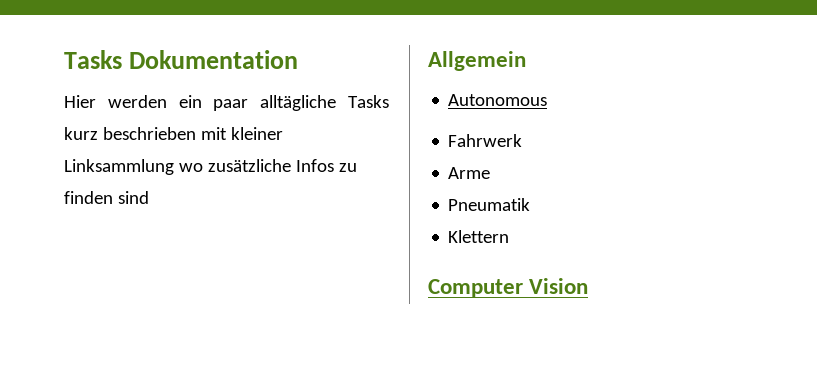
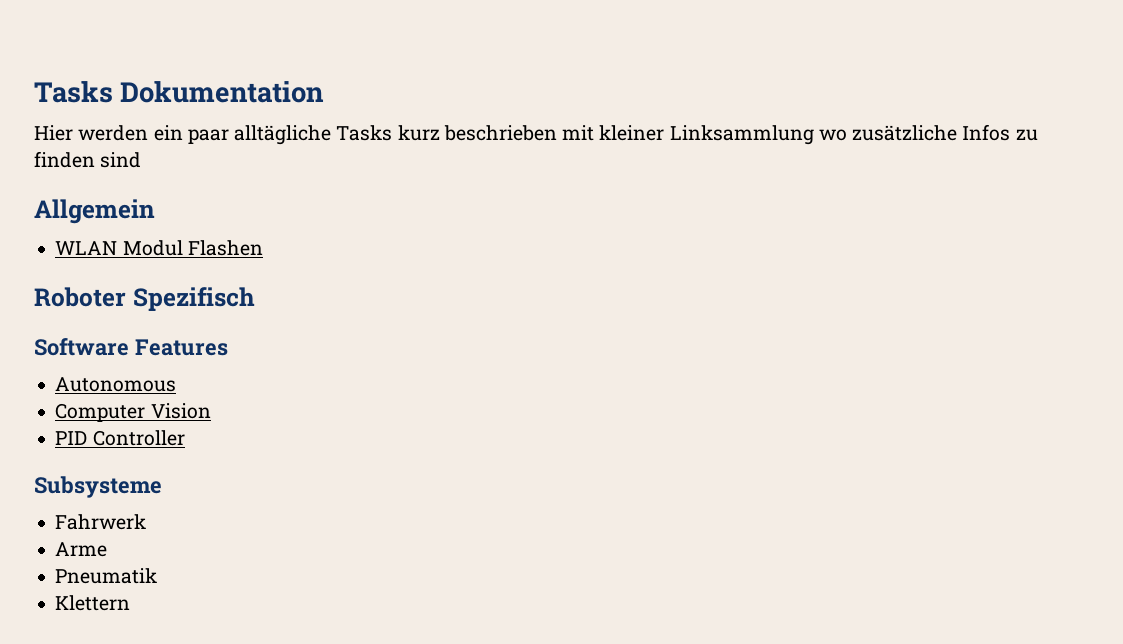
[448,94,548,106] Autonomous -> [55,240,263,256] [34,287,255,311] [34,338,228,356] [55,377,177,392] [55,403,211,422] [55,430,185,446] [34,476,162,498] WLAN Modul Flashen // Roboter Spezifisch // Software Features // Autonomous // Computer Vision // PID Controller // Subsysteme
[428,278,589,298] // Computer Vision -> (131, 603) none

